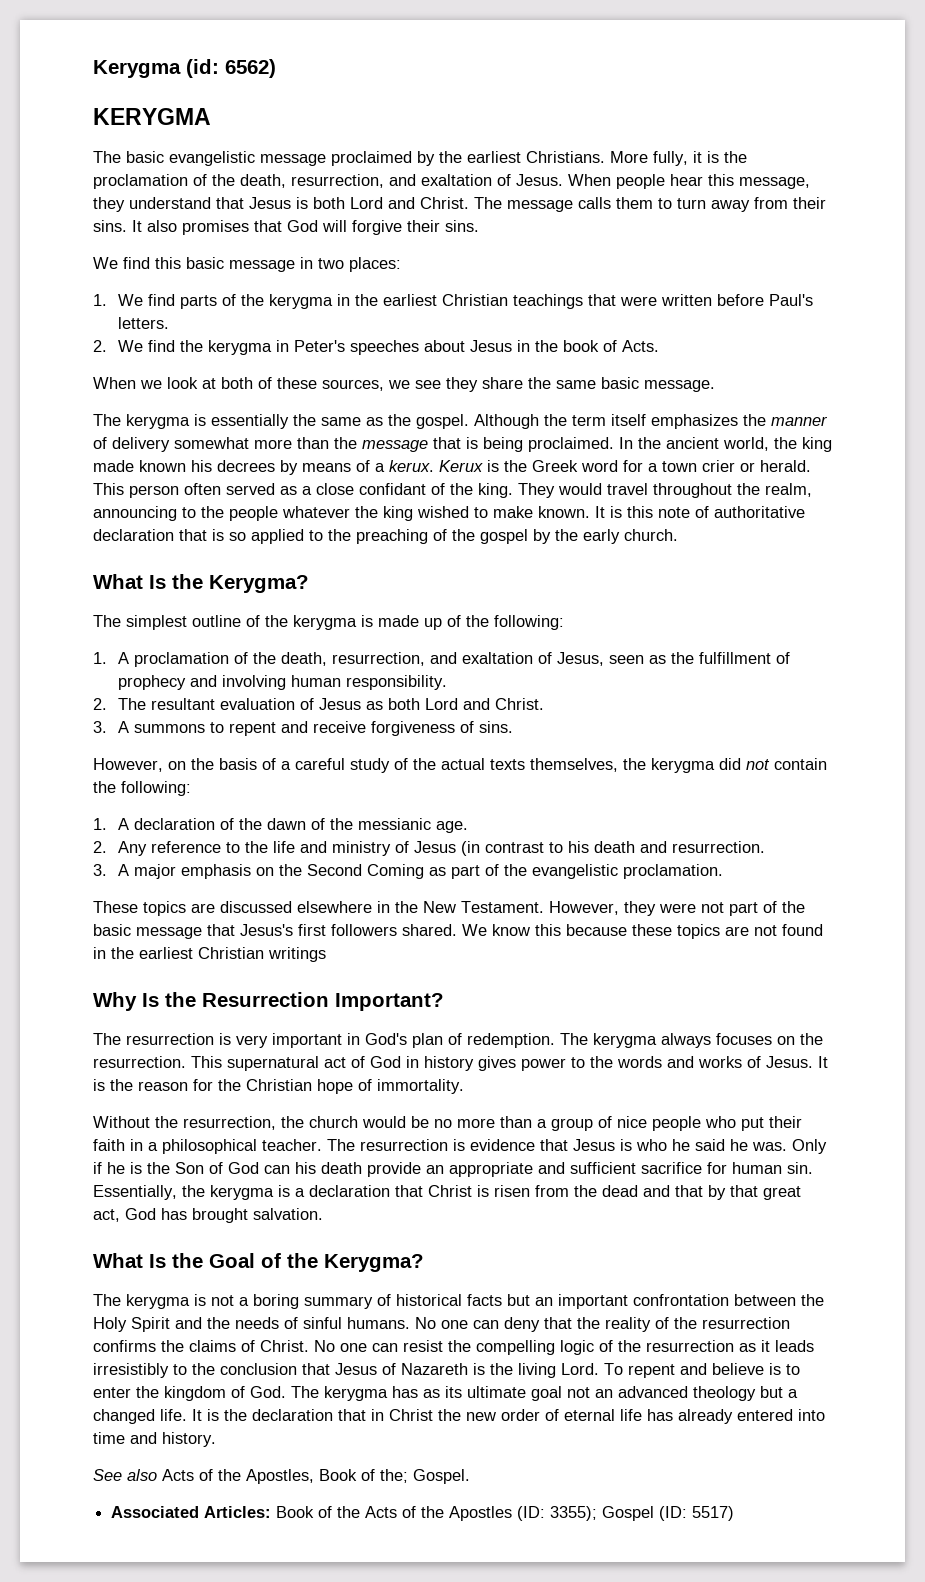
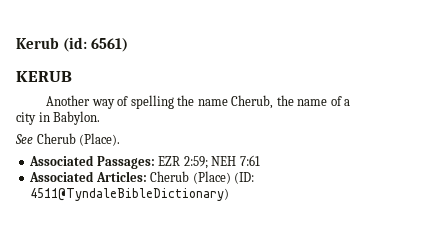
[93,59,276,78] [93,108,211,125] [93,151,747,166] [93,174,810,189] [93,197,826,212] [93,220,479,235] [93,257,401,272] [93,294,814,309] [118,317,170,329] [93,340,660,355] [93,377,715,392] [93,414,828,429] [93,437,832,452] [93,460,811,475] [93,483,812,498] [93,506,805,521] [93,529,678,544] [93,574,309,593] [93,615,564,630] [93,652,791,667] [118,675,448,690] [93,698,545,710] [93,721,514,736] [93,758,827,773] [93,781,191,796] [93,818,469,833] [93,841,766,856] [93,864,724,879] [93,901,805,916] [93,924,823,939] [93,947,326,962] [93,992,444,1011] [93,1033,823,1048] [93,1056,828,1071] [93,1079,464,1094] [93,1116,802,1131] [93,1139,827,1154] [93,1162,813,1177] [93,1185,801,1200] [93,1208,323,1223] [93,1253,424,1272] [93,1294,824,1309] [93,1317,790,1332] [93,1340,814,1355] [93,1363,800,1378] [93,1386,798,1401] [93,1409,825,1424] [93,1432,216,1447] [93,1469,470,1484] [111,1506,735,1521] Kerygma (id: 6562) // KERYGMA // The basic evangelistic message proclaimed by the earliest Christians. More fully, it is the proclamation of the death, resurrection, and exaltation of Jesus. When people hear this message, they understand that Jesus is both Lord and Christ. The message calls them to turn away from their sins. It also promises that God will forgive their sins. // We find this basic message in two places: // 1. We find parts of the kerygma in the earliest Christian teachings that were written before Paul's letters. // 2. We find the kerygma in Peter's speeches about Jesus in the book of Acts. // When we look at both of these sources, we see they share the same basic message. // The kerygma is essentially the same as the gospel. Although the term itself emphasizes the manner of delivery somewhat more than the message that is being proclaimed. In the ancient world, the king made known his decrees by means of a kerux. Kerux is the Greek word for a town crier or herald. This person often served as a close confidant of the king. They would travel throughout the realm, announcing to the people whatever the king wished to make known. It is this note of authoritative declaration that is so applied to the preaching of the gospel by the early church. // What Is the Kerygma? // The simplest outline of the kerygma is made up of the following: // 1. A proclamation of the death, resurrection, and exaltation of Jesus, seen as the fulfillment of prophecy and involving human responsibility. // 2. The resultant evaluation of Jesus as both Lord and Christ. // 3. A summons to repent and receive forgiveness of sins. // However, on the basis of a careful study of the actual texts themselves, the kerygma did not contain the following: // 1. A declaration of the dawn of the messianic age. // 2. Any reference to the life and ministry of Jesus (in contrast to his death and resurrection. // 3. A major emphasis on the Second Coming as part of the evangelistic proclamation. // These topics are discussed elsewhere in the New Testament. However, they were not part of the basic message that Jesus's first followers shared. We know this because these topics are not found in the earliest Christian writings // Why Is the Resurrection Important? // The resurrection is very important in God's plan of redemption. The kerygma always focuses on the resurrection. This supernatural act of God in history gives power to the words and works of Jesus. It is the reason for the Christian hope of immortality. // Without the resurrection, the church would be no more than a group of nice people who put their faith in a philosophical teacher. The resurrection is evidence that Jesus is who he said he was. Only if he is the Son of God can his death provide an appropriate and sufficient sacrifice for human sin. Essentially, the kerygma is a declaration that Christ is risen from the dead and that by that great act, God has brought salvation. // What Is the Goal of the Kerygma? // The kerygma is not a boring summary of historical facts but an important confrontation between the Holy Spirit and the needs of sinful humans. No one can deny that the reality of the resurrection confirms the claims of Christ. No one can resist the compelling logic of the resurrection as it leads irresistibly to the conclusion that Jesus of Nazareth is the living Lord. To repent and believe is to enter the kingdom of God. The kerygma has as its ultimate goal not an advanced theology but a changed life. It is the declaration that in Christ the new order of eternal life has already entered into time and history. // See also Acts of the Apostles, Book of the; Gospel. // Associated Articles: Book of the Acts of the Apostles (ID: 3355); Gospel (ID: 5517) -> [16,37,129,52] [16,71,72,82] [46,95,351,109] [16,111,101,125] [15,133,121,146] [29,155,260,169] [29,171,255,184] [30,188,230,201] Kerub (id: 6561) // KERUB // Another way of spelling the name Cherub, the name of a city in Babylon. // See Cherub (Place). // Associated Passages: EZR 2:59; NEH 7:61 // Associated Articles: Cherub (Place) (ID: 4511@TyndaleBibleDictionary)

